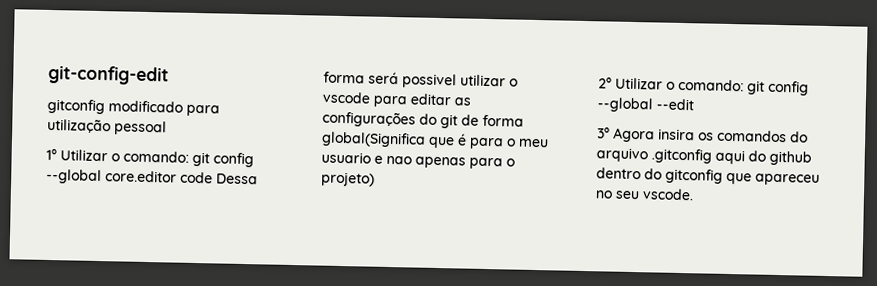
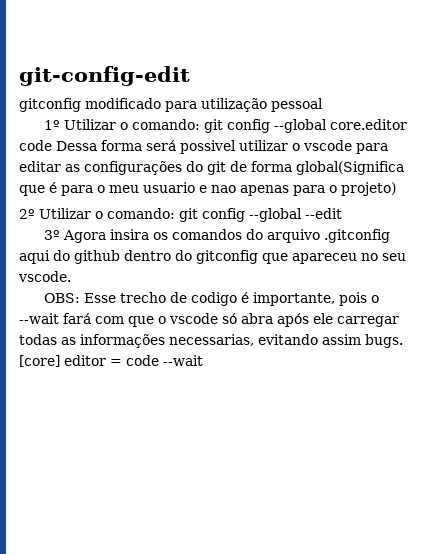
(694, 194) none -> [43,292,379,306] [19,313,399,327] [19,334,403,348] [19,355,203,367] // OBS: Esse trecho de codigo é importante, pois o --wait fará com que o vscode só abra após ele carregar todas as informações necessarias, evitando assim bugs. [core] editor = code --wait

